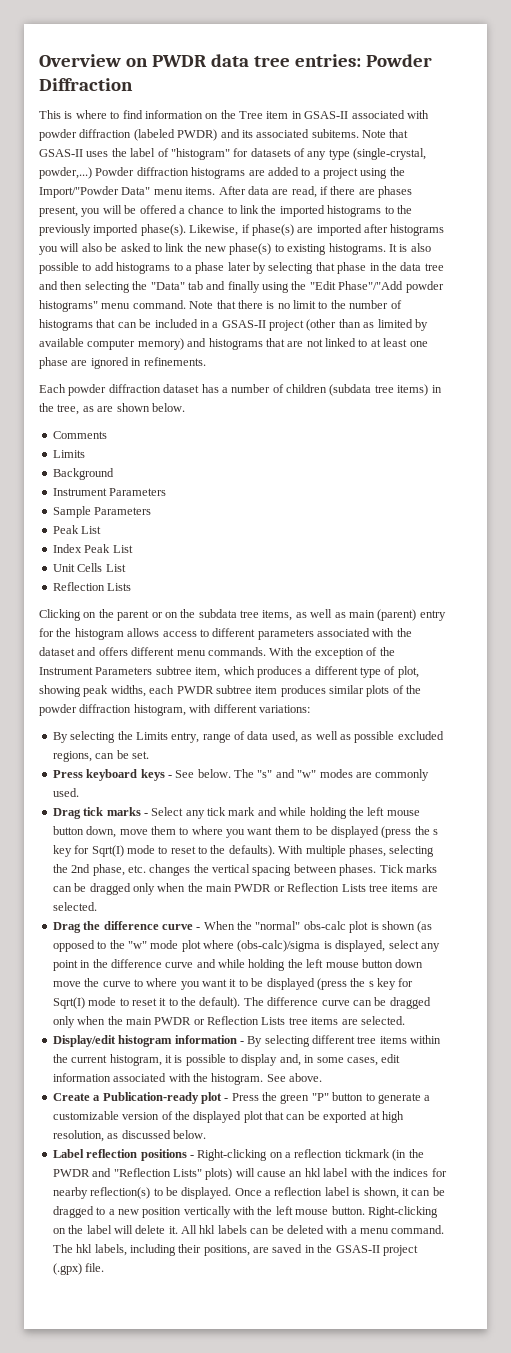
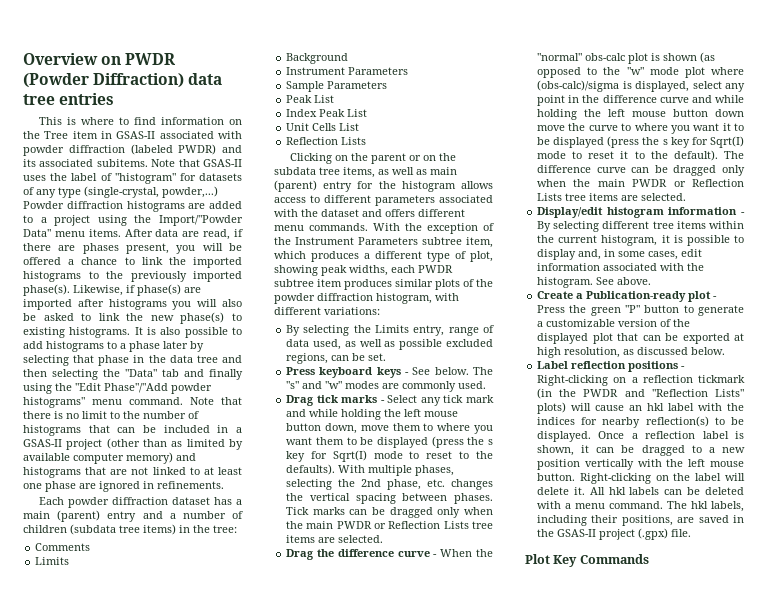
[210,54,432,67] [39,78,133,91] data tree entries: Powder Diffraction -> [23,73,223,88] [23,93,115,105] (Powder Diffraction) data tree entries
(228, 390) none -> [23,510,176,522] main (parent) entry and a
[57,403,185,415] tree, as are shown below. -> [213,525,237,533] tree:
(105, 1267) none -> [525,554,649,567] // Plot Key Commands

